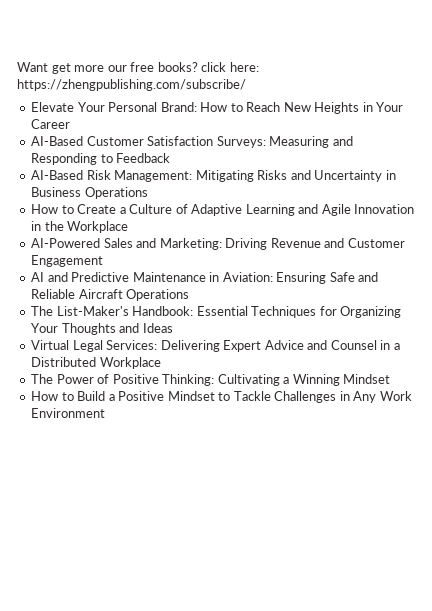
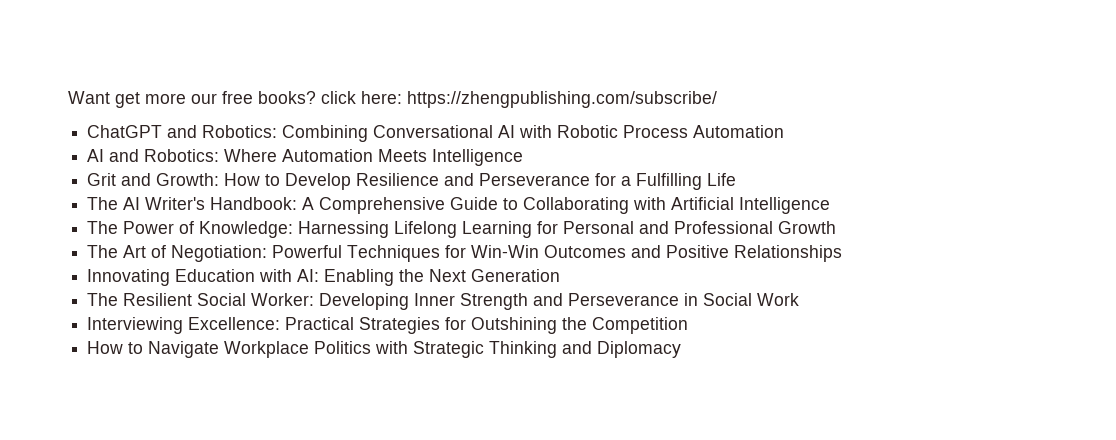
[31,102,404,114] [31,119,71,129] [31,136,353,148] [31,153,171,165] [31,170,396,182] [31,187,148,199] [31,204,415,216] [31,221,129,233] [31,238,405,250] [31,255,104,267] [31,272,379,284] [31,289,190,301] [31,306,402,318] [31,323,173,335] [31,340,400,352] [31,357,161,369] [31,374,391,386] [31,391,412,403] [31,408,106,418] Elevate Your Personal Brand: How to Reach New Heights in Your Career // AI-Based Customer Satisfaction Surveys: Measuring and Responding to Feedback // AI-Based Risk Management: Mitigating Risks and Uncertainty in Business Operations // How to Create a Culture of Adaptive Learning and Agile Innovation in the Workplace // AI-Powered Sales and Marketing: Driving Revenue and Customer Engagement // AI and Predictive Maintenance in Aviation: Ensuring Safe and Reliable Aircraft Operations // The List-Maker's Handbook: Essential Techniques for Organizing Your Thoughts and Ideas // Virtual Legal Services: Delivering Expert Advice and Counsel in a Distributed Workplace // The Power of Positive Thinking: Cultivating a Winning Mindset // How to Build a Positive Mindset to Tackle Challenges in Any Work Environment -> [87,125,785,142] [87,149,524,166] [87,173,737,190] [87,197,831,214] [87,221,837,238] [87,245,843,262] [87,269,561,286] [87,293,800,310] [87,317,689,334] [87,341,682,358] ChatGPT and Robotics: Combining Conversational AI with Robotic Process Automation // AI and Robotics: Where Automation Meets Intelligence // Grit and Growth: How to Develop Resilience and Perseverance for a Fulfilling Life // The AI Writer's Handbook: A Comprehensive Guide to Collaborating with Artificial Intelligence // The Power of Knowledge: Harnessing Lifelong Learning for Personal and Professional Growth // The Art of Negotiation: Powerful Techniques for Win-Win Outcomes and Positive Relationships // Innovating Education with AI: Enabling the Next Generation // The Resilient Social Worker: Developing Inner Strength and Perseverance in Social Work // Interviewing Excellence: Practical Strategies for Outshining the Competition // How to Navigate Workplace Politics with Strategic Thinking and Diplomacy

